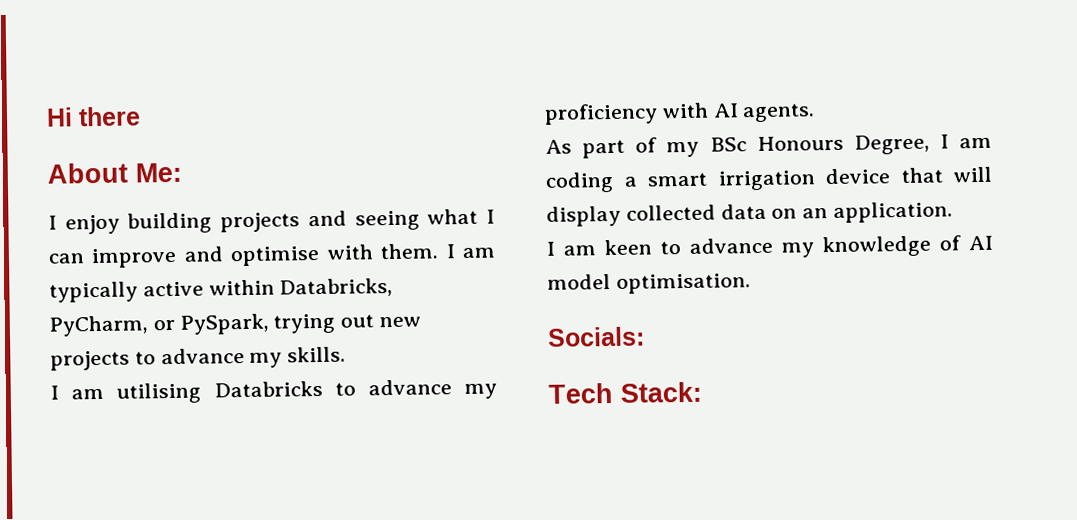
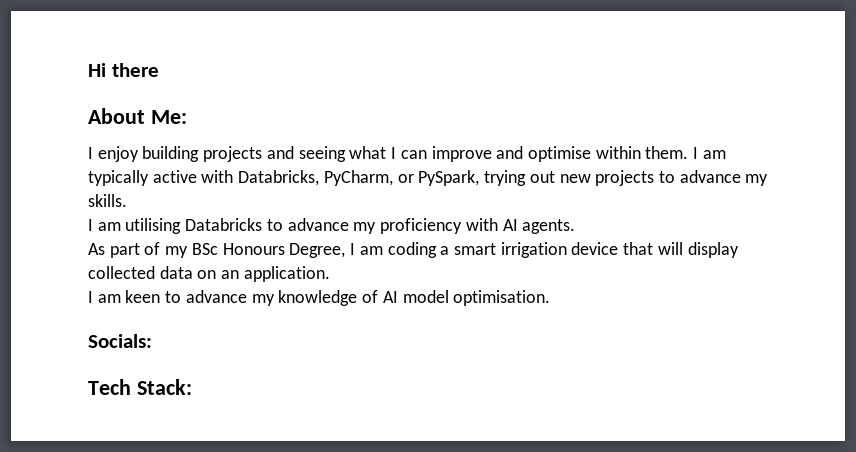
[326,244,373,260] with -> [595,146,641,159] within
[208,279,275,296] within -> [201,170,234,183] with

